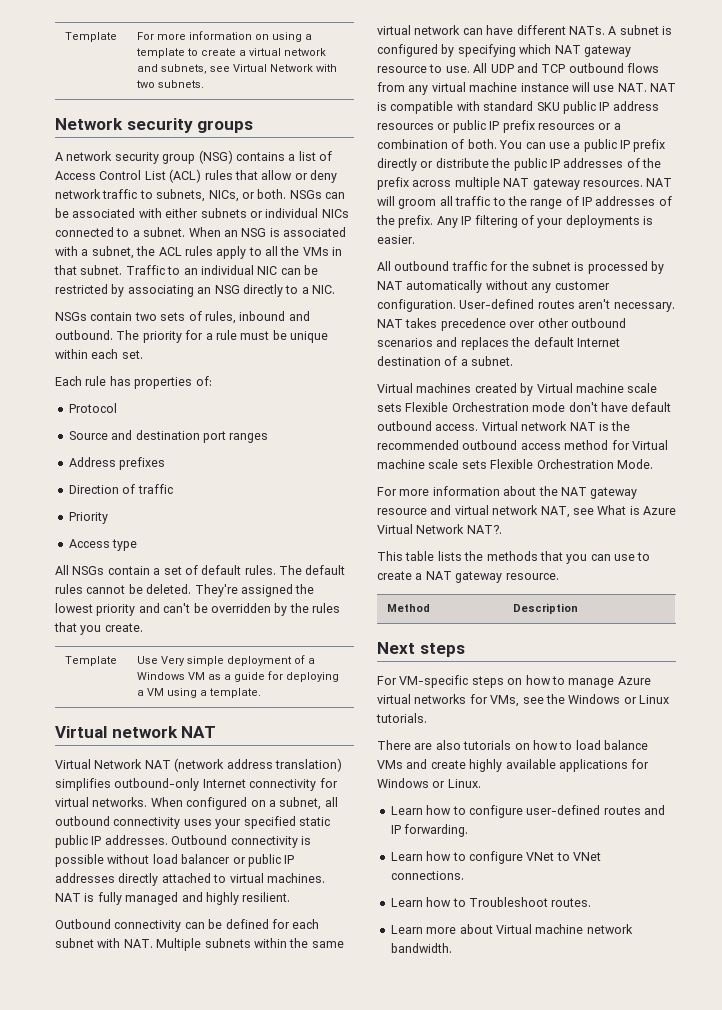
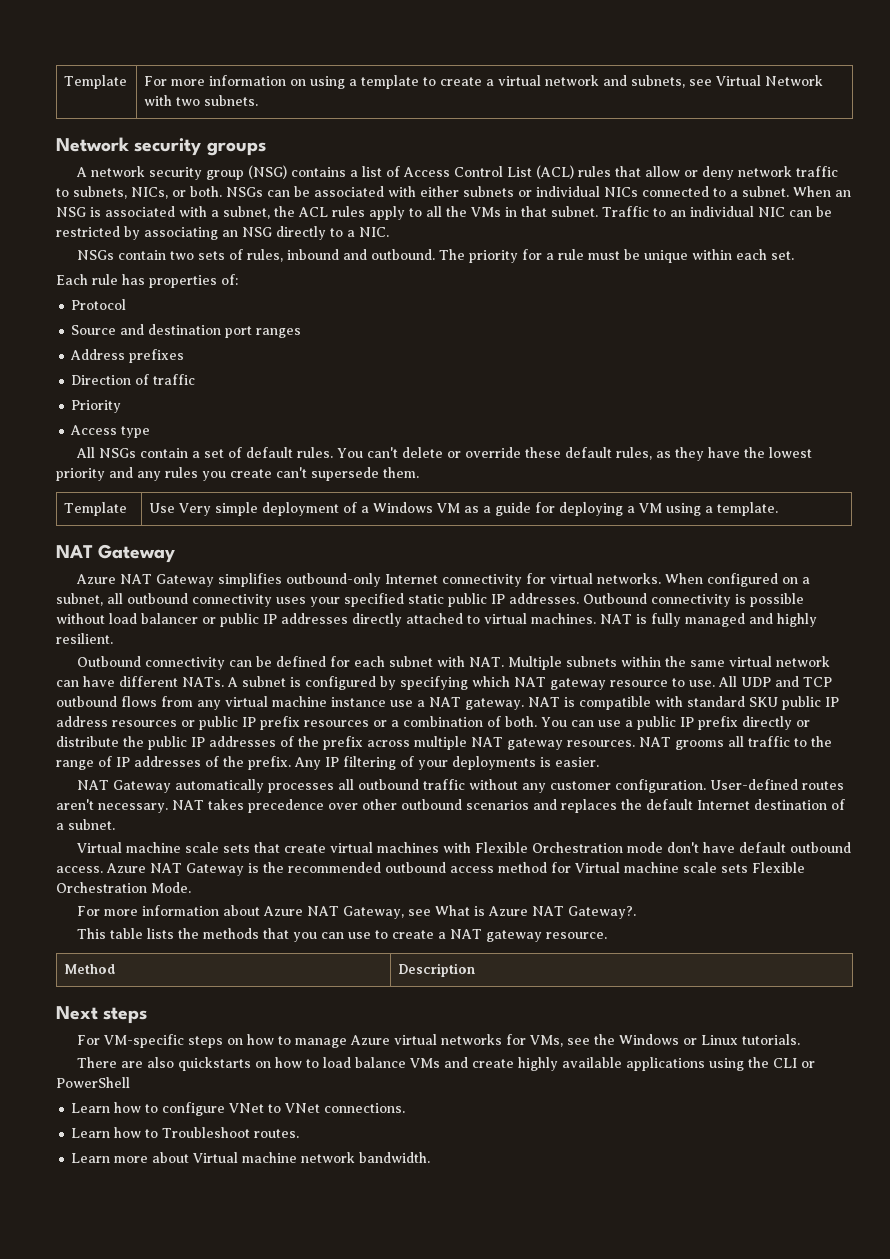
[279,565,346,575] [55,584,315,597] [55,603,340,616] [54,622,143,635] The default rules cannot be deleted. They're assigned the lowest priority and can't be overridden by the rules that you create. -> [336,447,812,461] [56,467,419,481] You can't delete or override these default rules, as they have the lowest priority and any rules you create can't supersede them.
[55,726,217,738] [55,758,342,772] Virtual network NAT // Virtual Network NAT (network address translation) -> [56,544,176,563] [75,574,214,587] NAT Gateway // Azure NAT Gateway
[571,82,647,92] will use NAT. -> [390,697,524,710] use a NAT gateway.
[377,196,437,209] will groom -> [675,740,724,750] grooms
[377,261,664,274] [377,280,483,293] All outbound traffic for the subnet is processed by NAT automatically -> [76,779,465,793] NAT Gateway automatically processes all outbound traffic
[416,383,658,396] [377,403,402,412] machines created by Virtual machine scale sets -> [125,842,471,853] machine scale sets that create virtual machines with
[481,421,596,431] Virtual network NAT -> [106,863,244,876] Azure NAT Gateway
[538,486,638,499] [377,505,570,518] the NAT gateway resource and virtual network NAT, -> [262,906,404,919] Azure NAT Gateway,
[377,524,502,534] Virtual Network NAT?. -> [531,906,636,919] NAT Gateway?.
[463,740,512,750] tutorials -> [177,1057,251,1071] quickstarts
[631,759,650,769] [377,778,481,788] [390,805,665,818] [390,824,469,837] for Windows or Linux. // Learn how to configure user-defined routes and IP forwarding. -> [708,1057,815,1071] [56,1077,130,1088] using the CLI or PowerShell

